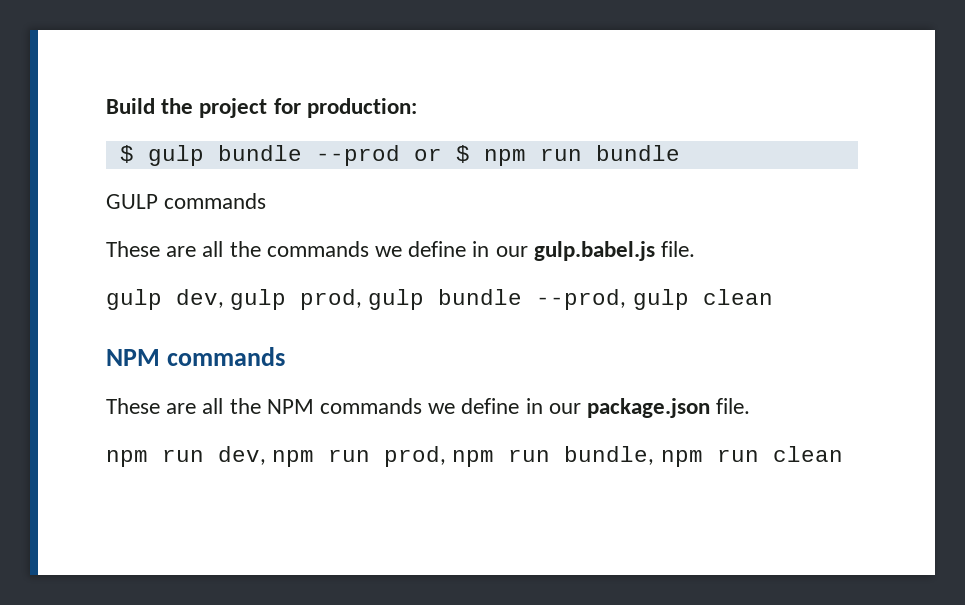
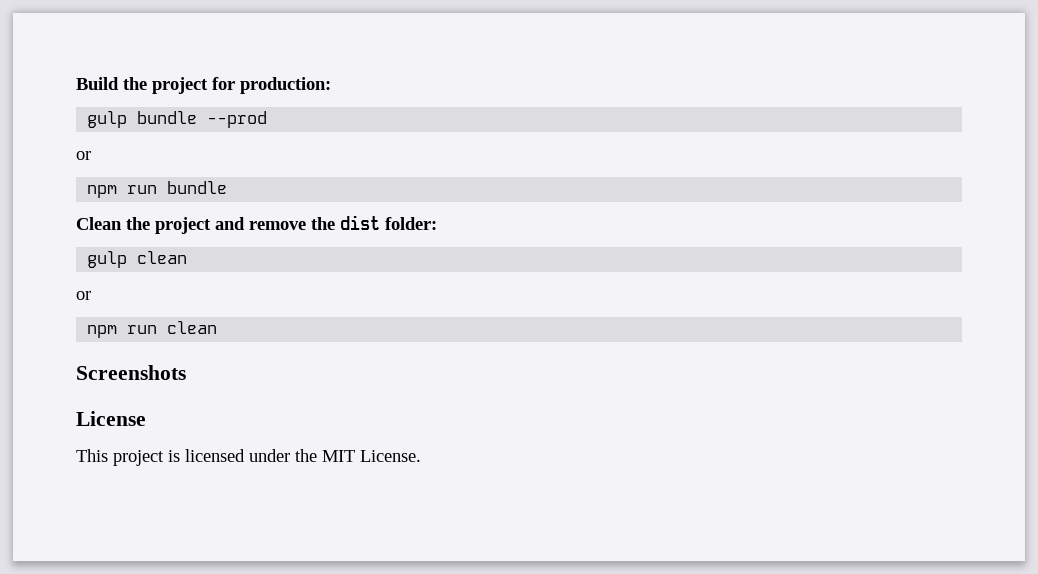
[119,145,134,163] $ -> (331, 85) none
[413,145,470,163] or $ -> [76,151,91,160] // or //
[106,193,267,209] [106,241,696,261] [106,289,773,310] [106,347,285,366] [106,398,751,418] [106,446,843,467] GULP commands // These are all the commands we define in our gulp.babel.js file. // gulp dev, gulp prod, gulp bundle --prod, gulp clean // NPM commands // These are all the NPM commands we define in our package.json file. // npm run dev, npm run prod, npm run bundle, npm run clean -> [76,215,437,234] [87,251,188,268] [76,291,91,300] [87,321,218,338] [76,365,186,380] [76,411,146,426] [76,449,421,466] Clean the project and remove the dist folder: // gulp clean // or // npm run clean // Screenshots // License // This project is licensed under the MIT License.

